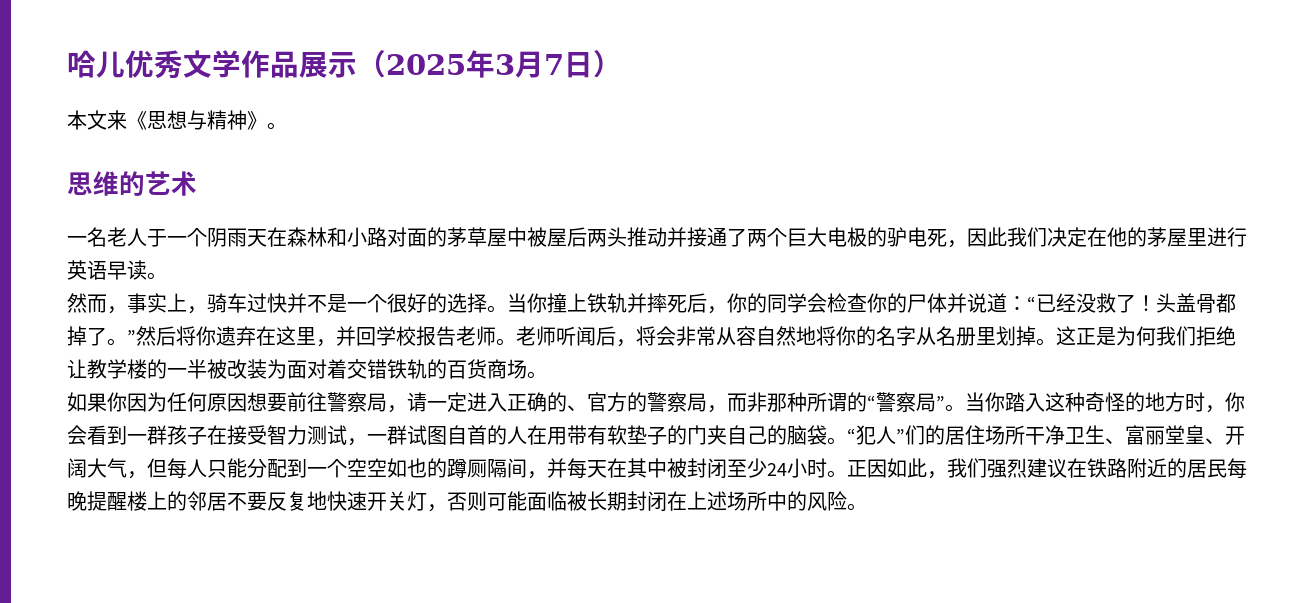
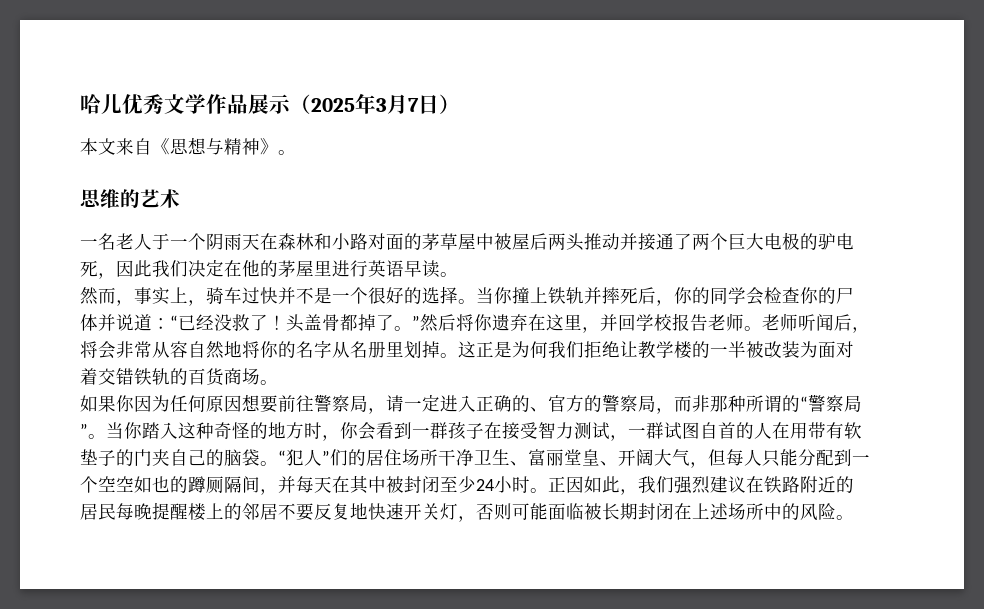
(127, 120) none -> [134,138,152,155] 自

